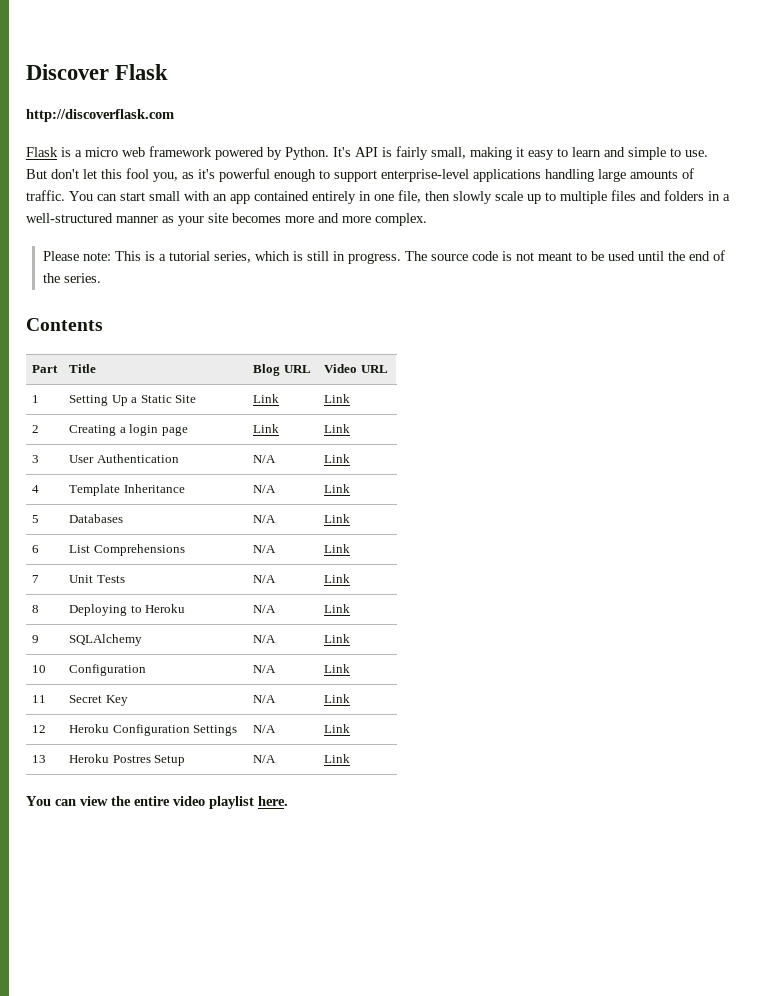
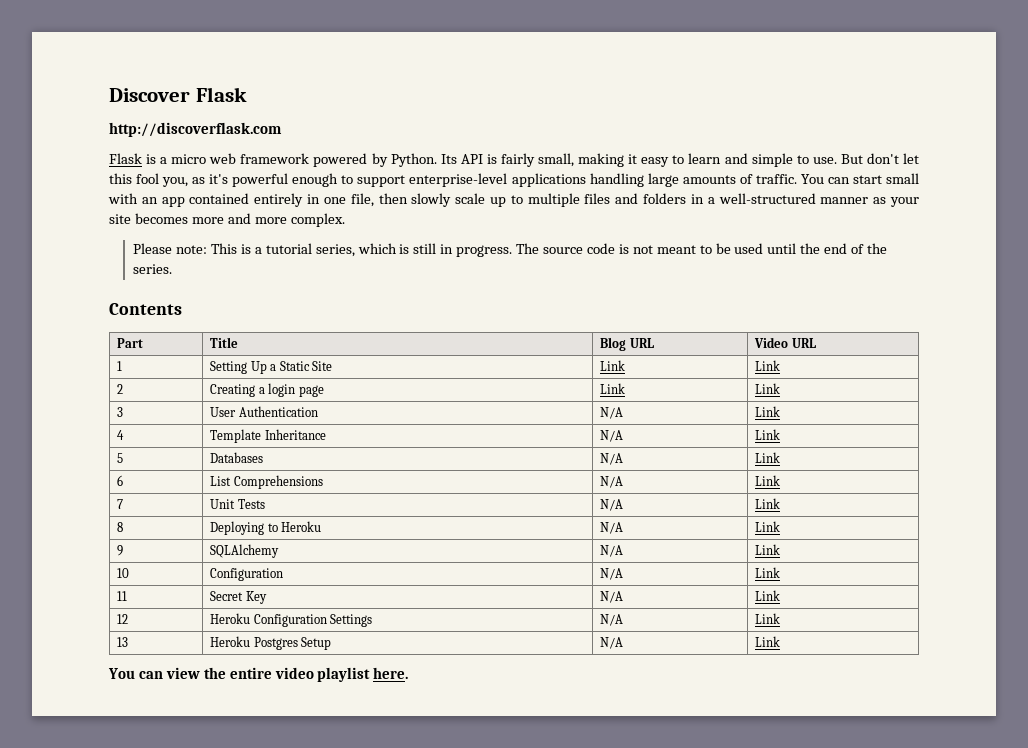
[333,147,351,157] It's -> [440,154,457,164] Its
[112,755,151,763] Postres -> [253,637,298,650] Postgres

